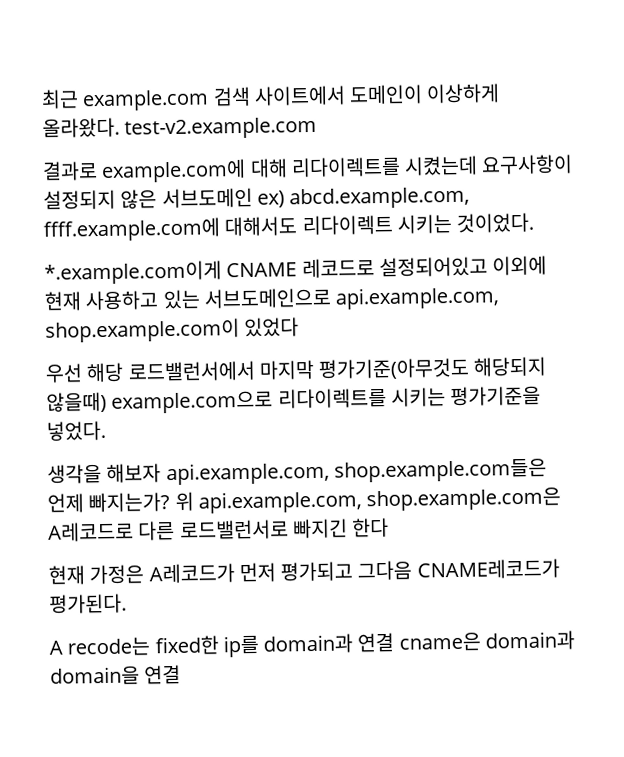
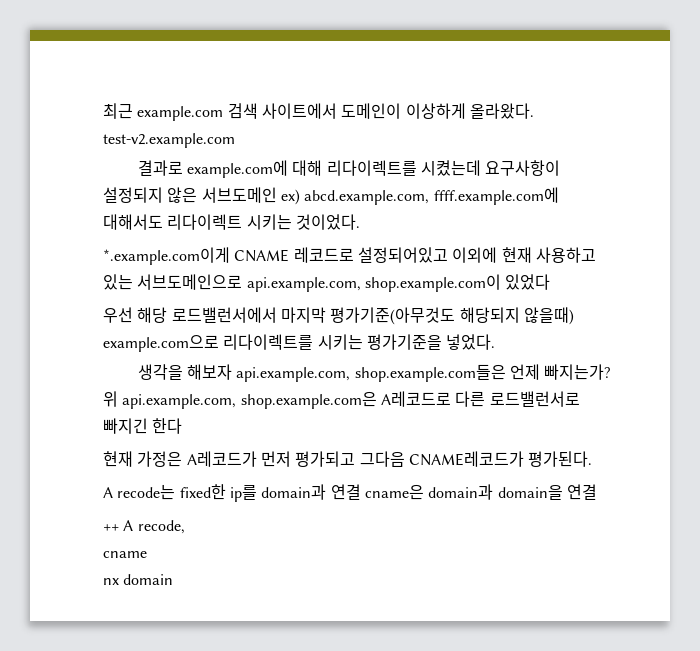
(182, 674) none -> [103,520,185,534] [103,551,147,558] [103,574,174,585] // ++ A recode, // cname // nx domain

